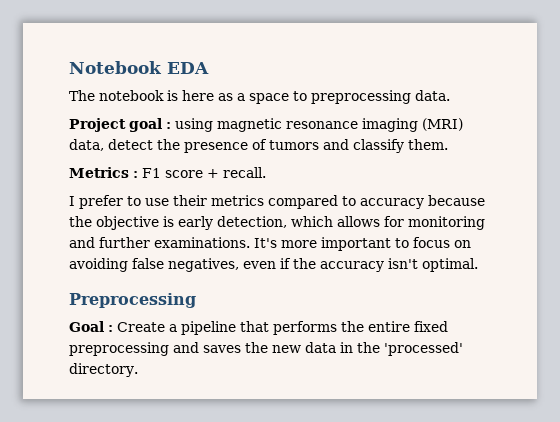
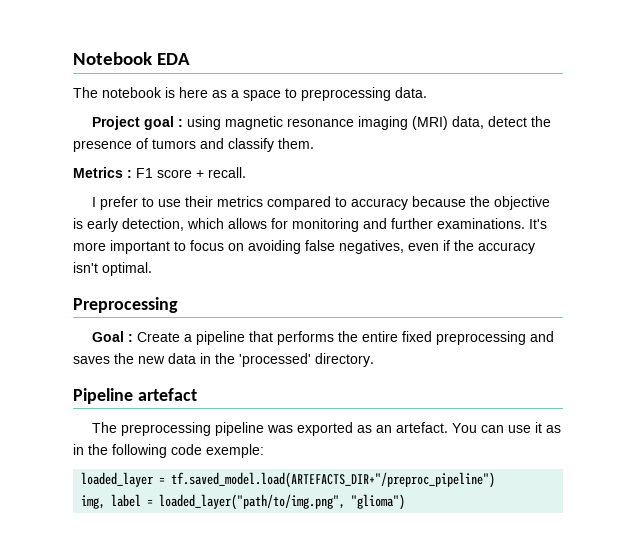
(138, 370) none -> [73,388,197,404] [91,422,561,436] [73,444,264,458] [81,472,496,488] [81,494,406,510] // Pipeline artefact // The preprocessing pipeline was exported as an artefact. You can use it as in the following code exemple: // loaded_layer = tf.saved_model.load(ARTEFACTS_DIR+"/preproc_pipeline") // img, label = loaded_layer("path/to/img.png", "glioma")

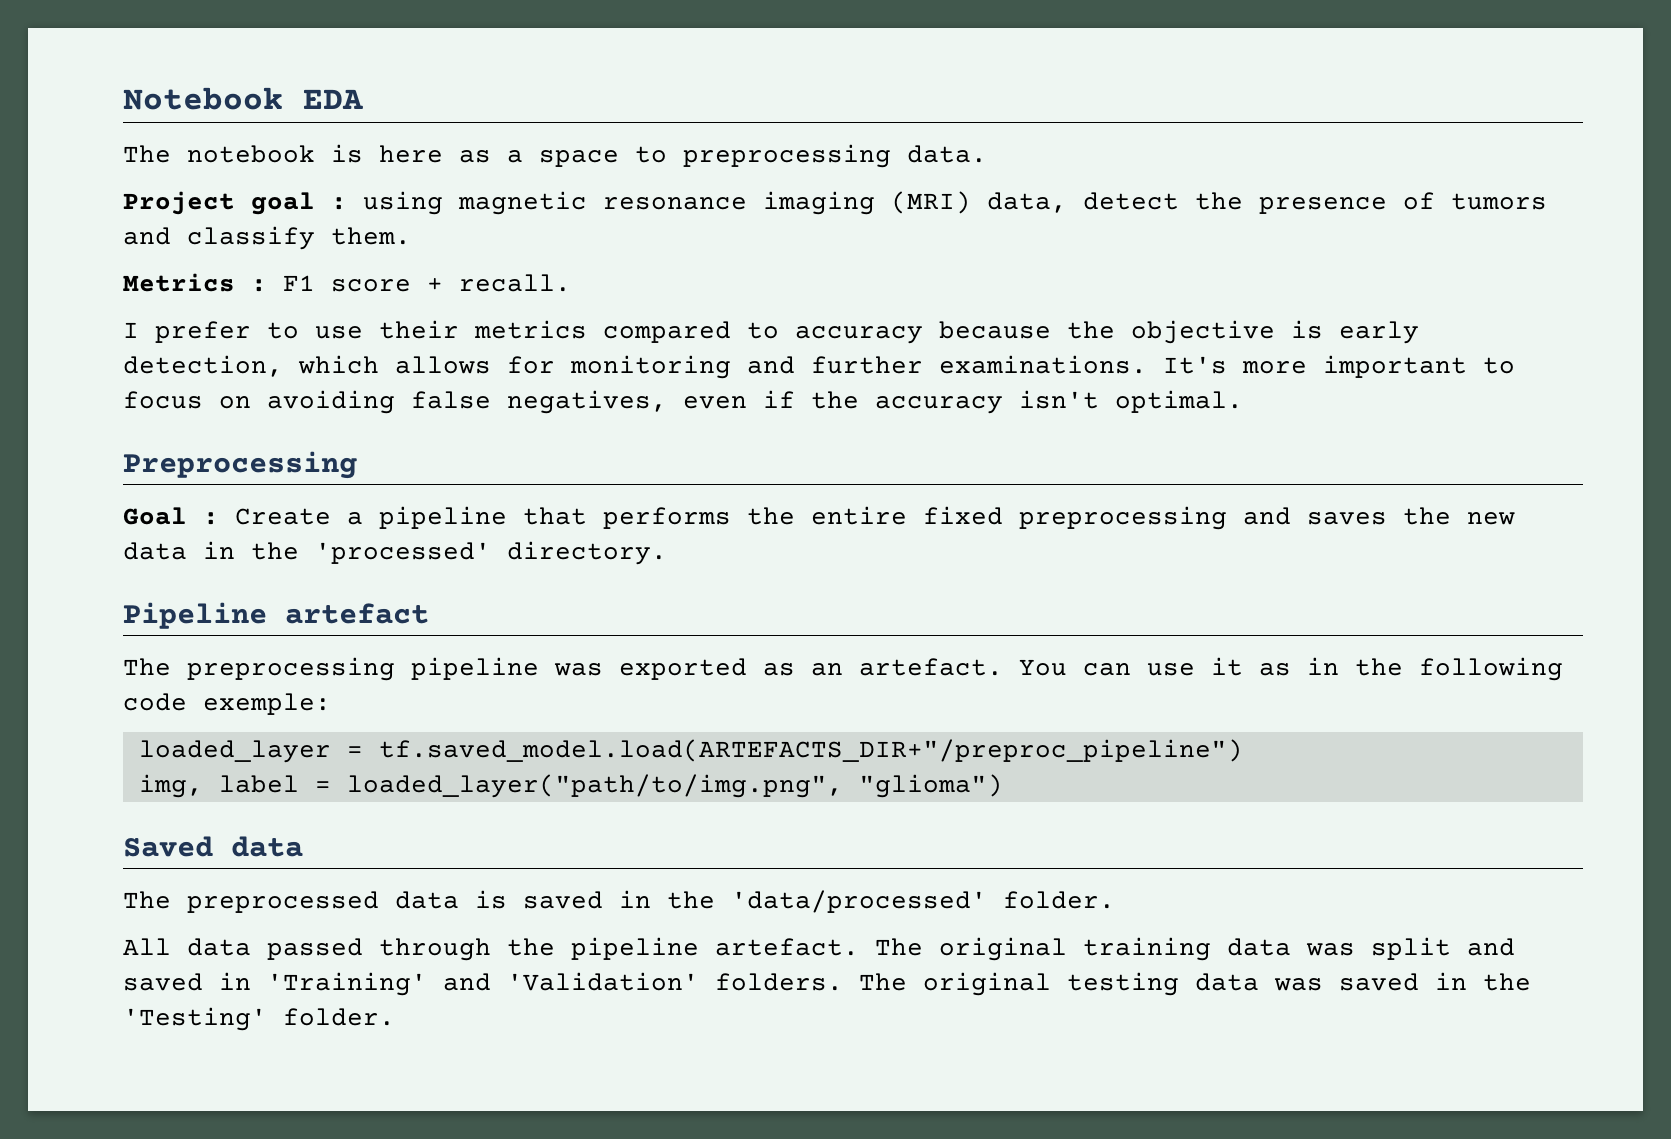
(406, 502) none -> [123,836,303,857] [123,890,1115,913] [123,937,1515,961] [123,972,1531,996] [123,1007,395,1031] // Saved data // The preprocessed data is saved in the 'data/processed' folder. // All data passed through the pipeline artefact. The original training data was split and saved in 'Training' and 'Validation' folders. The original testing data was saved in the 'Testing' folder.

